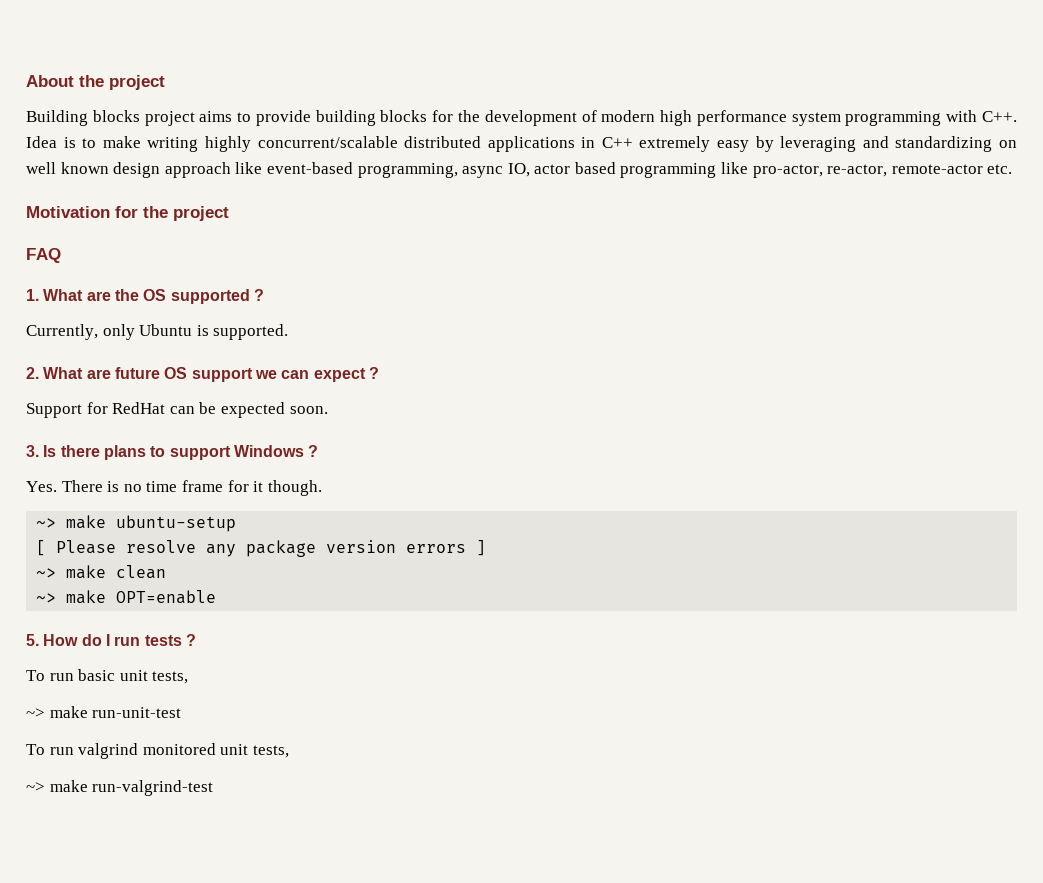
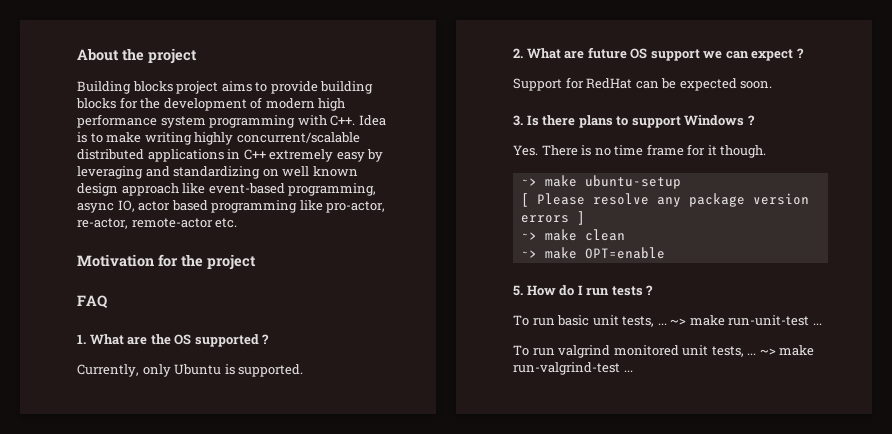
(189, 677) // -> [657,323,667,325] ...
(182, 712) none -> [812,323,822,325] ...
(289, 751) // -> [747,353,757,355] ...
(214, 788) none -> [623,370,633,372] ...

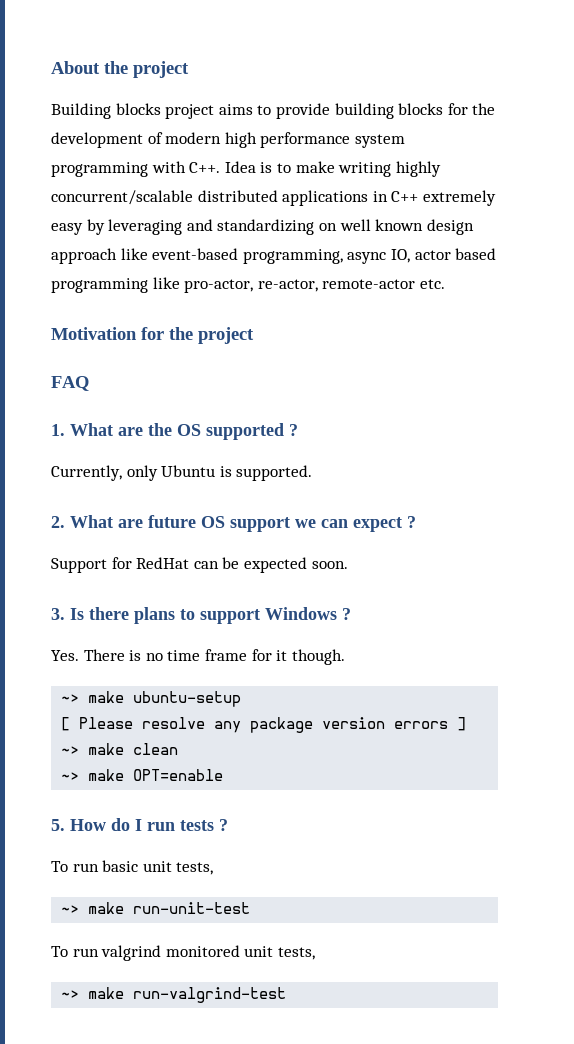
[657,323,667,325] ... -> (214, 868) //
[812,323,822,325] ... -> (251, 908) none
[747,353,757,355] ... -> (315, 953) //
[623,370,633,372] ... -> (287, 995) none

